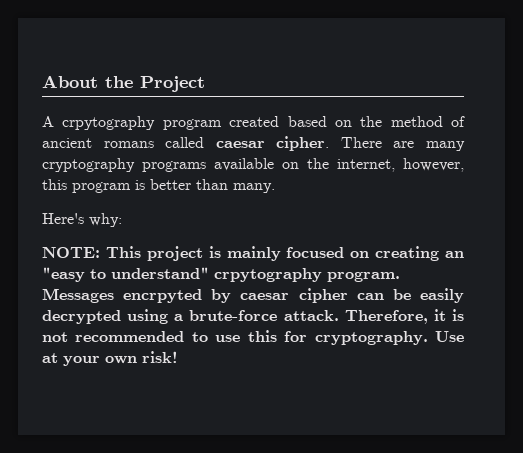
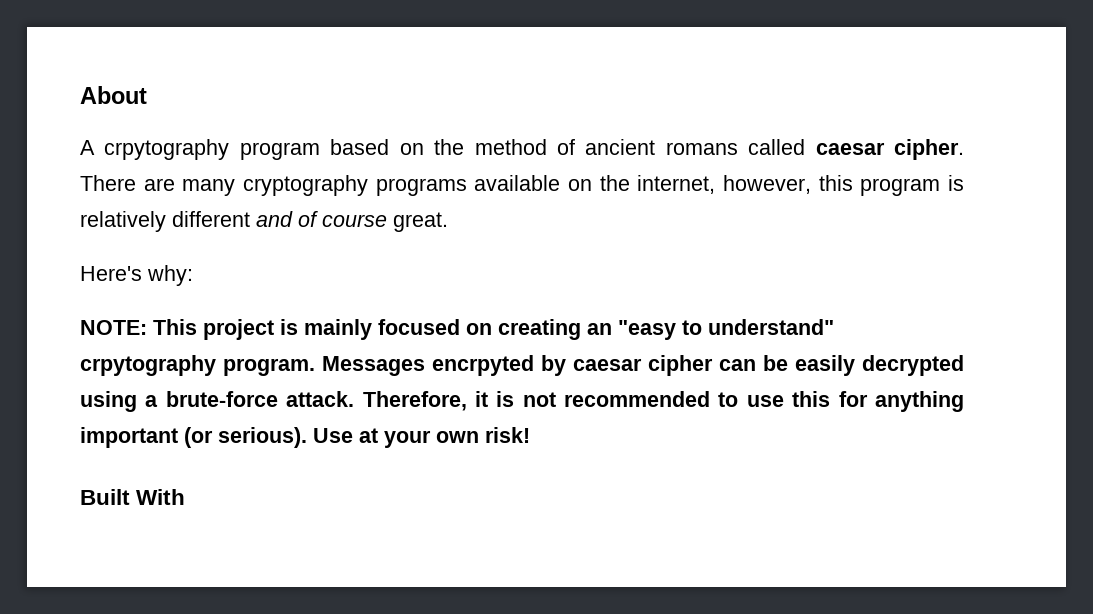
[105,76,205,92] the Project -> (147, 95) none
[229,116,280,127] created -> (320, 151) none
[150,179,275,193] better than many. -> [80,211,448,232] relatively different and of course great.
[314,331,428,345] cryptography. -> [874,391,964,412] [80,427,307,448] anything important (or serious).
(178, 357) none -> [80,489,186,505] // Built With

